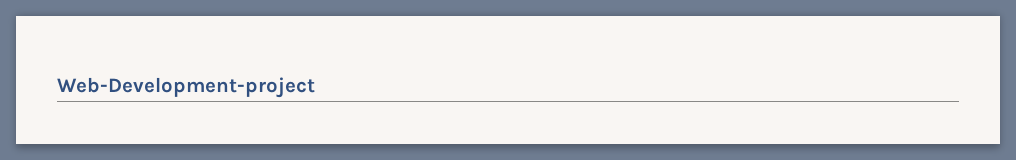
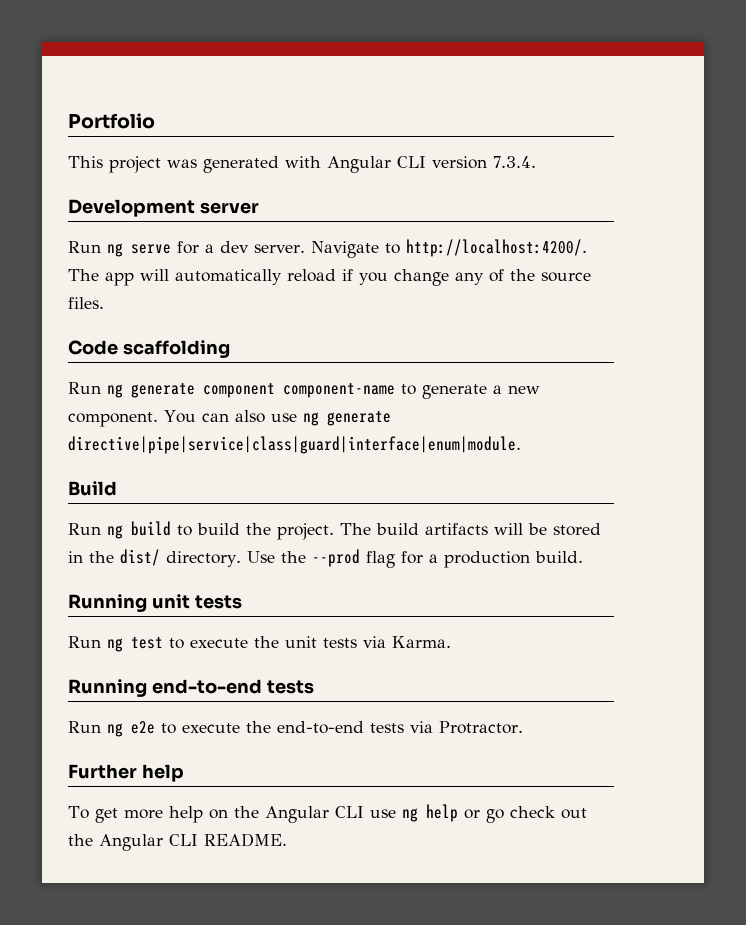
[57,77,315,98] Web-Development-project -> [68,113,155,129] [68,156,536,173] [68,199,259,217] [68,239,587,258] [68,269,591,286] [68,297,104,309] [68,340,230,358] [68,382,540,399] [68,410,391,427] [68,436,521,454] [68,481,117,496] [68,521,601,540] [68,549,583,568] [68,594,242,612] [68,636,451,652] [68,679,314,697] [68,721,523,737] [68,764,184,782] [68,804,587,823] [68,833,287,851] Portfolio // This project was generated with Angular CLI version 7.3.4. // Development server // Run ng serve for a dev server. Navigate to http://localhost:4200/. The app will automatically reload if you change any of the source files. // Code scaffolding // Run ng generate component component-name to generate a new component. You can also use ng generate directive|pipe|service|class|guard|interface|enum|module. // Build // Run ng build to build the project. The build artifacts will be stored in the dist/ directory. Use the --prod flag for a production build. // Running unit tests // Run ng test to execute the unit tests via Karma. // Running end-to-end tests // Run ng e2e to execute the end-to-end tests via Protractor. // Further help // To get more help on the Angular CLI use ng help or go check out the Angular CLI README.

